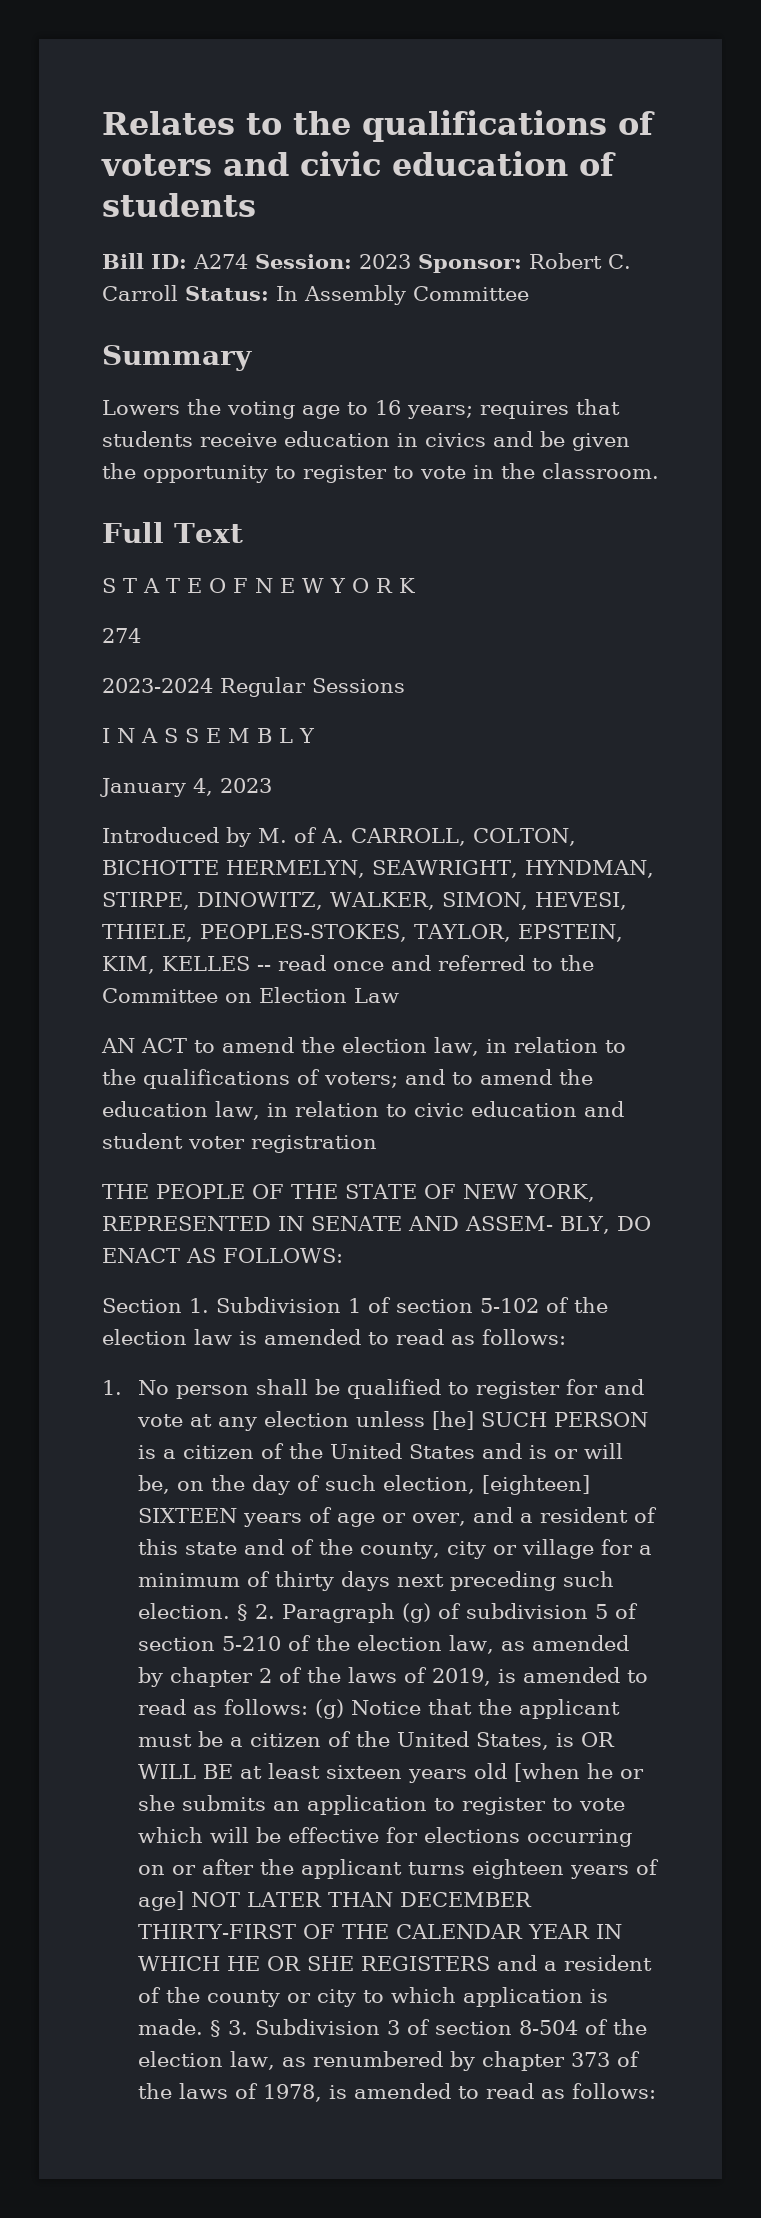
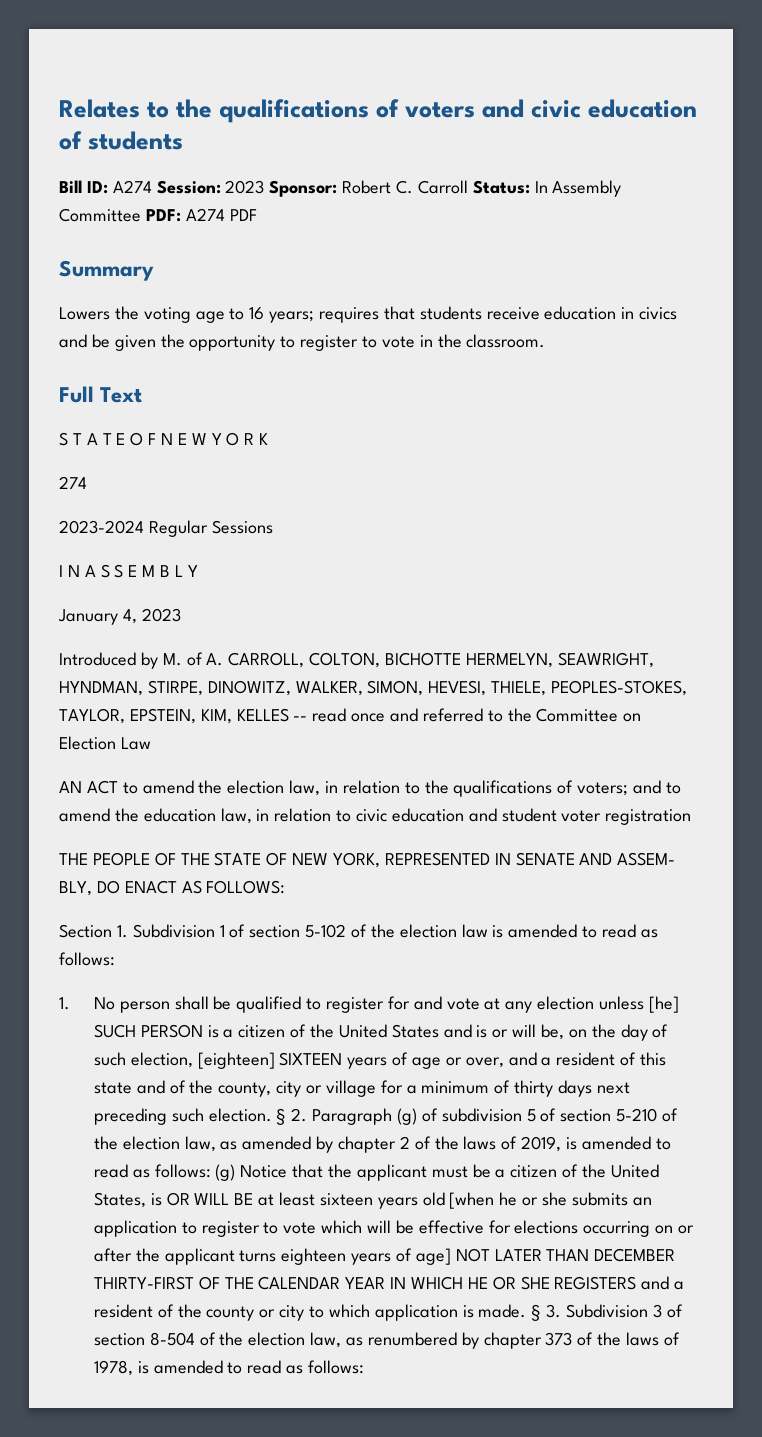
(529, 293) none -> [145,208,257,222] PDF: A274 PDF

